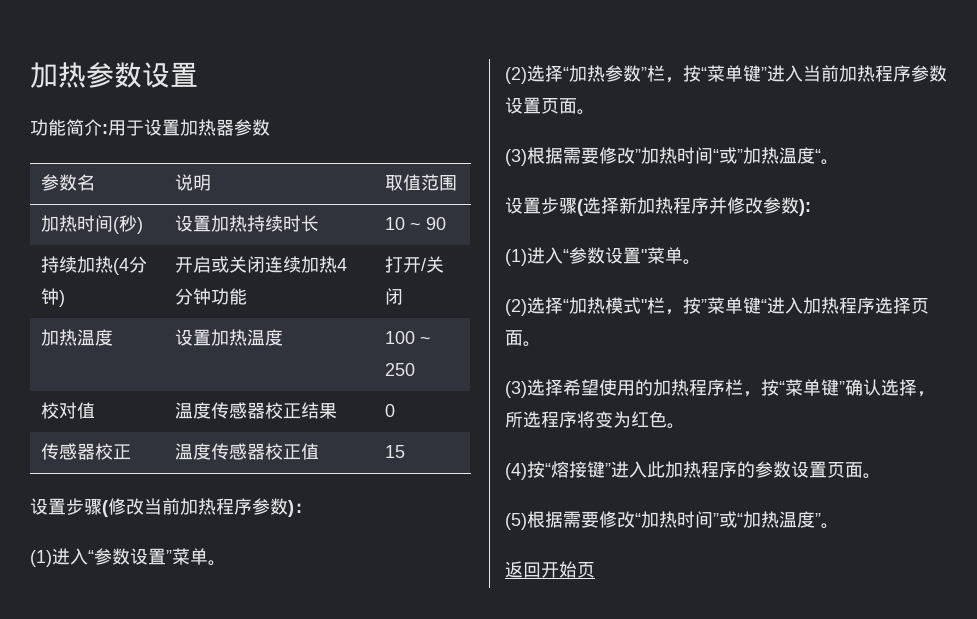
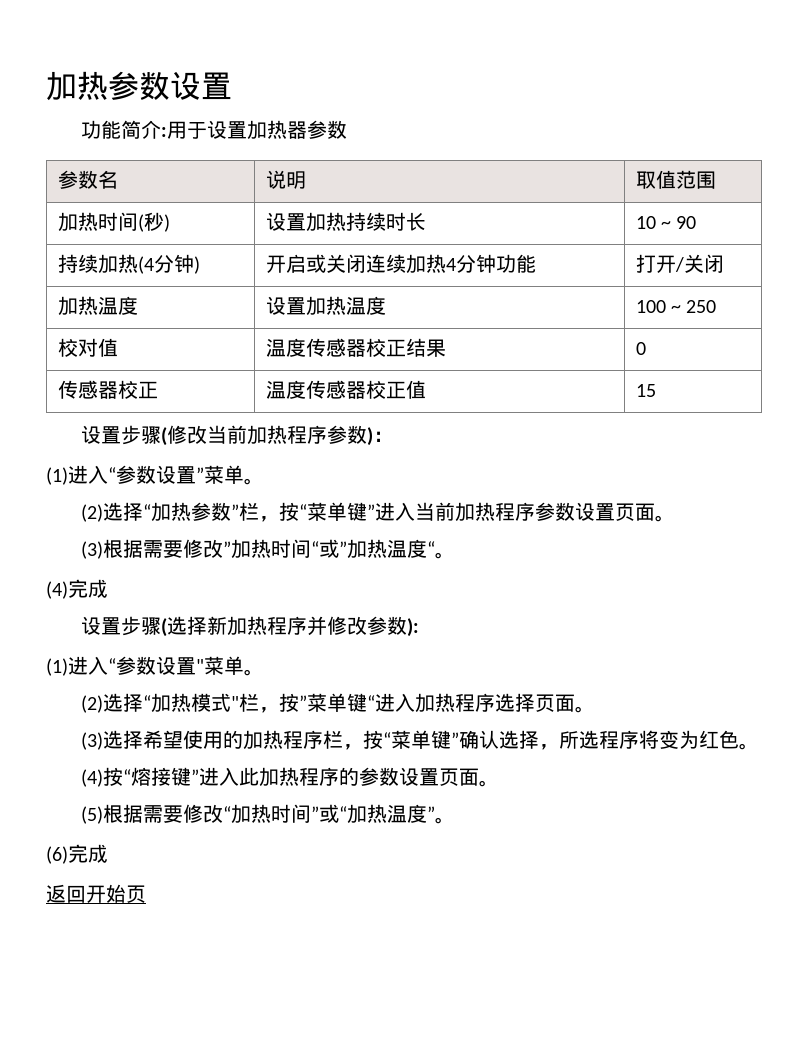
(839, 162) none -> [46,579,108,599] // (4)完成
(839, 526) none -> [46,844,108,864] // (6)完成

